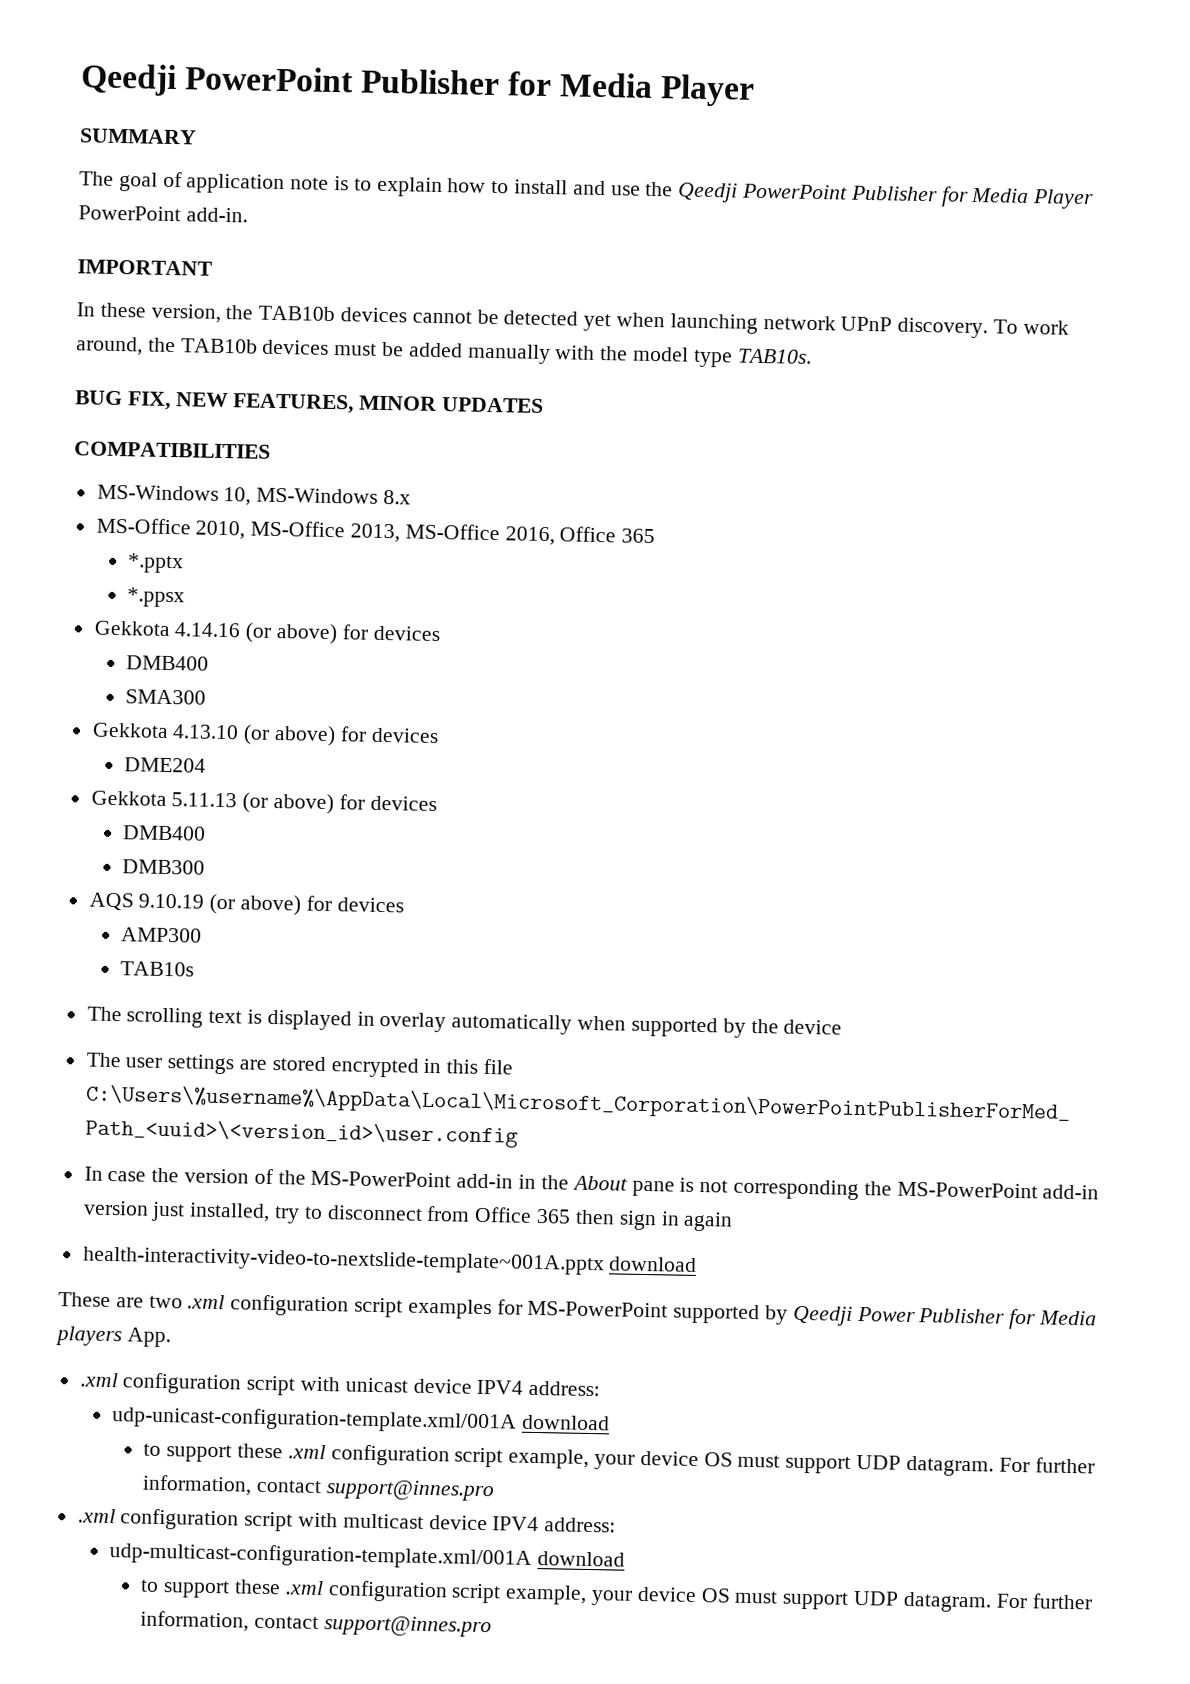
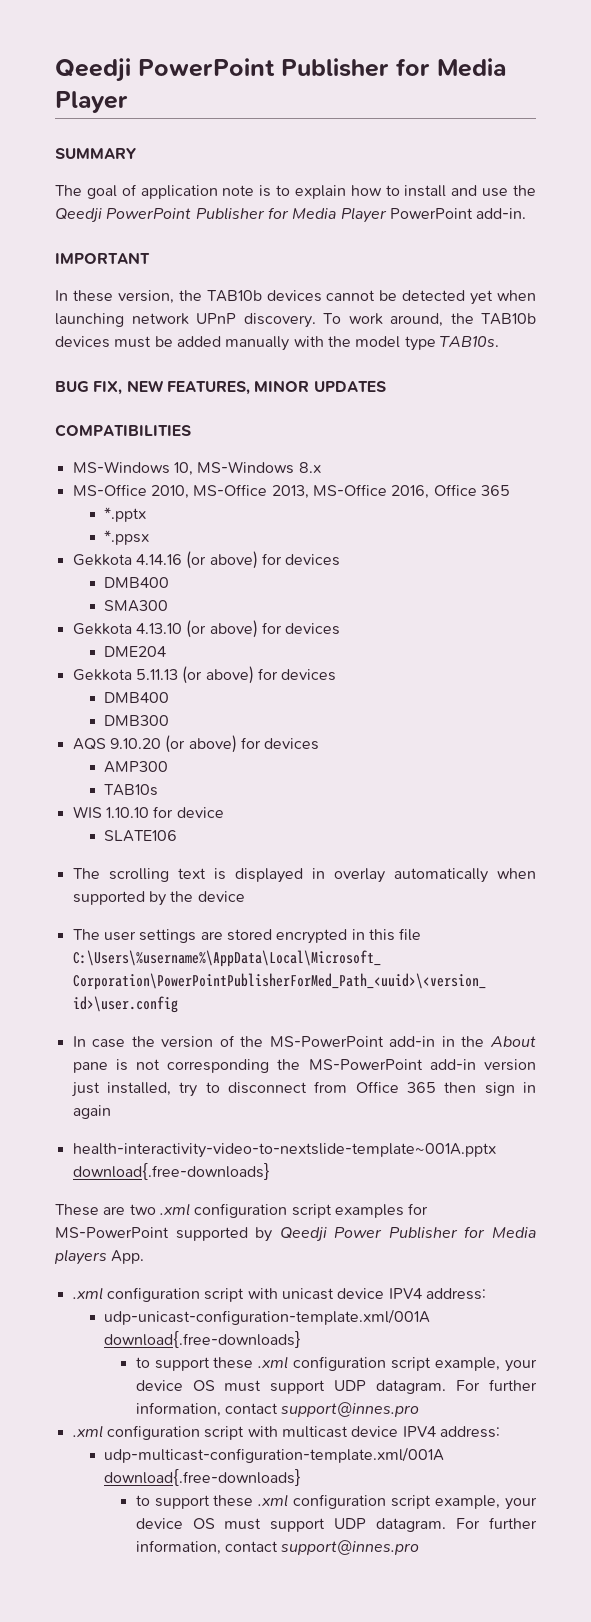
[138,893,205,909] 9.10.19 -> [109,738,161,749] 9.10.20
(195, 969) none -> [72,806,224,818] [104,830,178,842] // WIS 1.10.10 for device // SLATE106
[609,1256,698,1272] download -> [72,1163,270,1180] download{.free-downloads}
[521,1414,610,1431] download -> [104,1331,302,1348] download{.free-downloads}
[536,1551,625,1567] download -> [104,1469,302,1486] download{.free-downloads}

